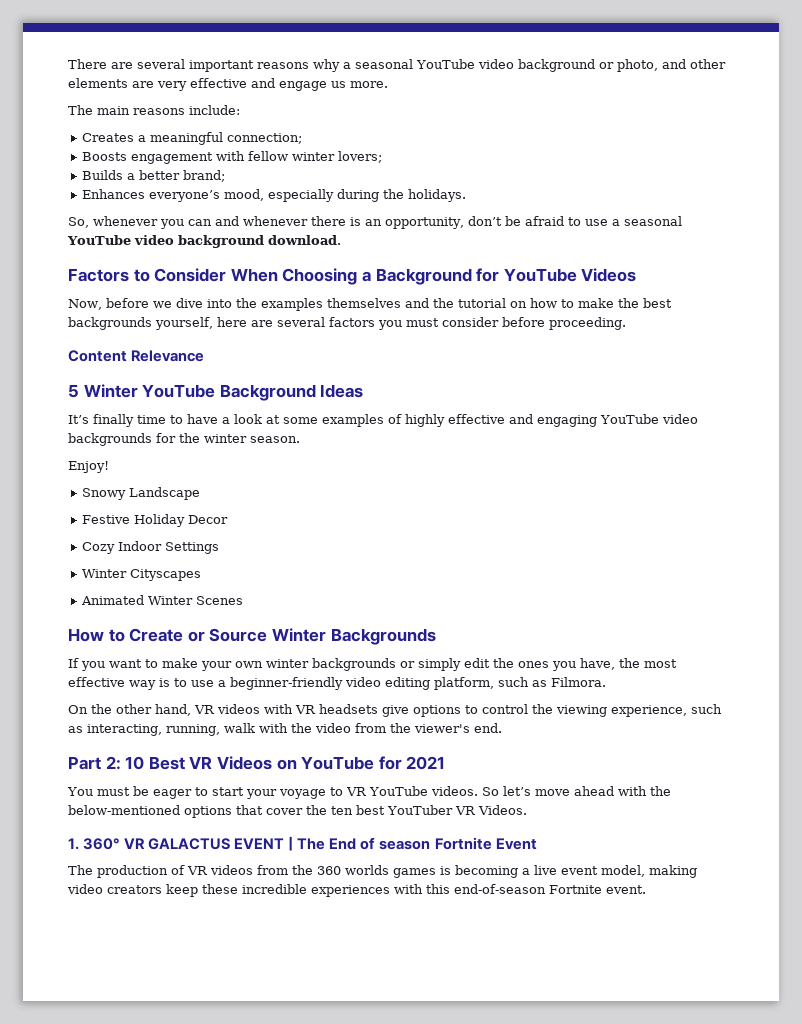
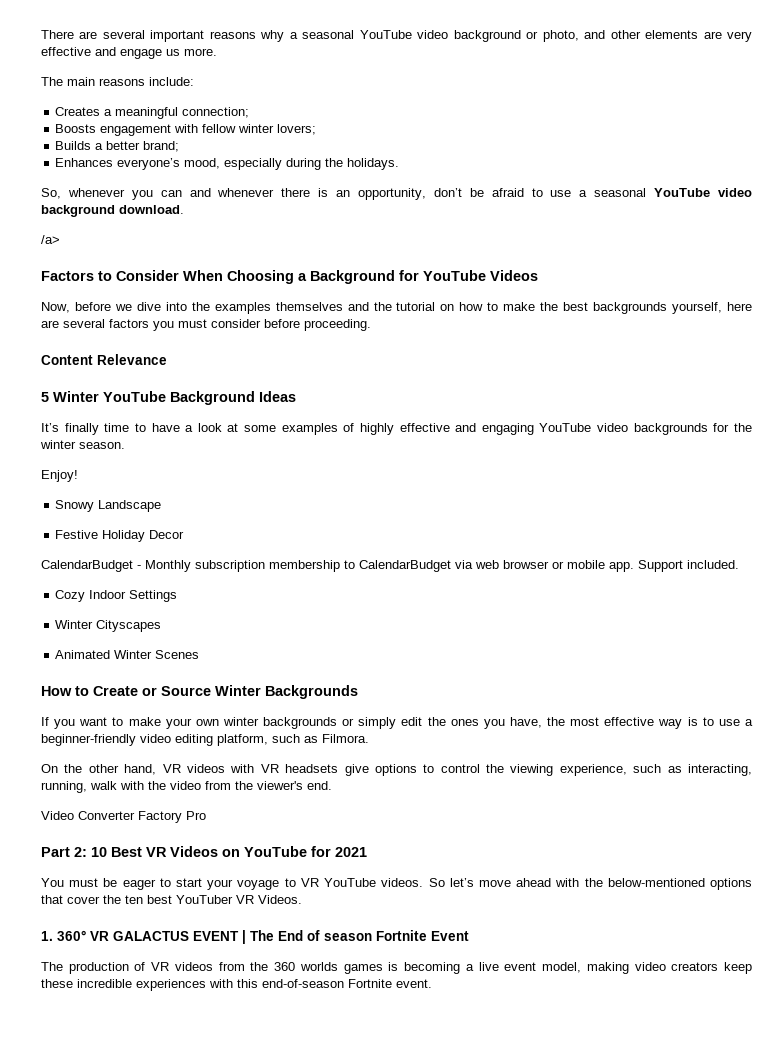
(341, 240) none -> [41,235,60,244] // /a>
(229, 519) none -> [41,560,739,572] // CalendarBudget - Monthly subscription membership to CalendarBudget via web browser or mobile app. Support included.
(502, 728) none -> [41,811,206,823] // Video Converter Factory Pro

